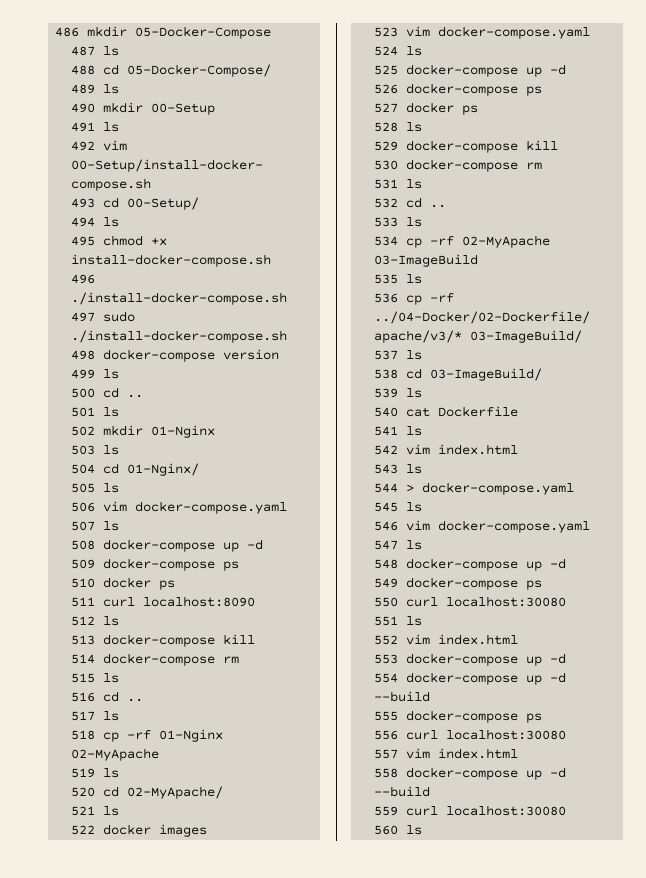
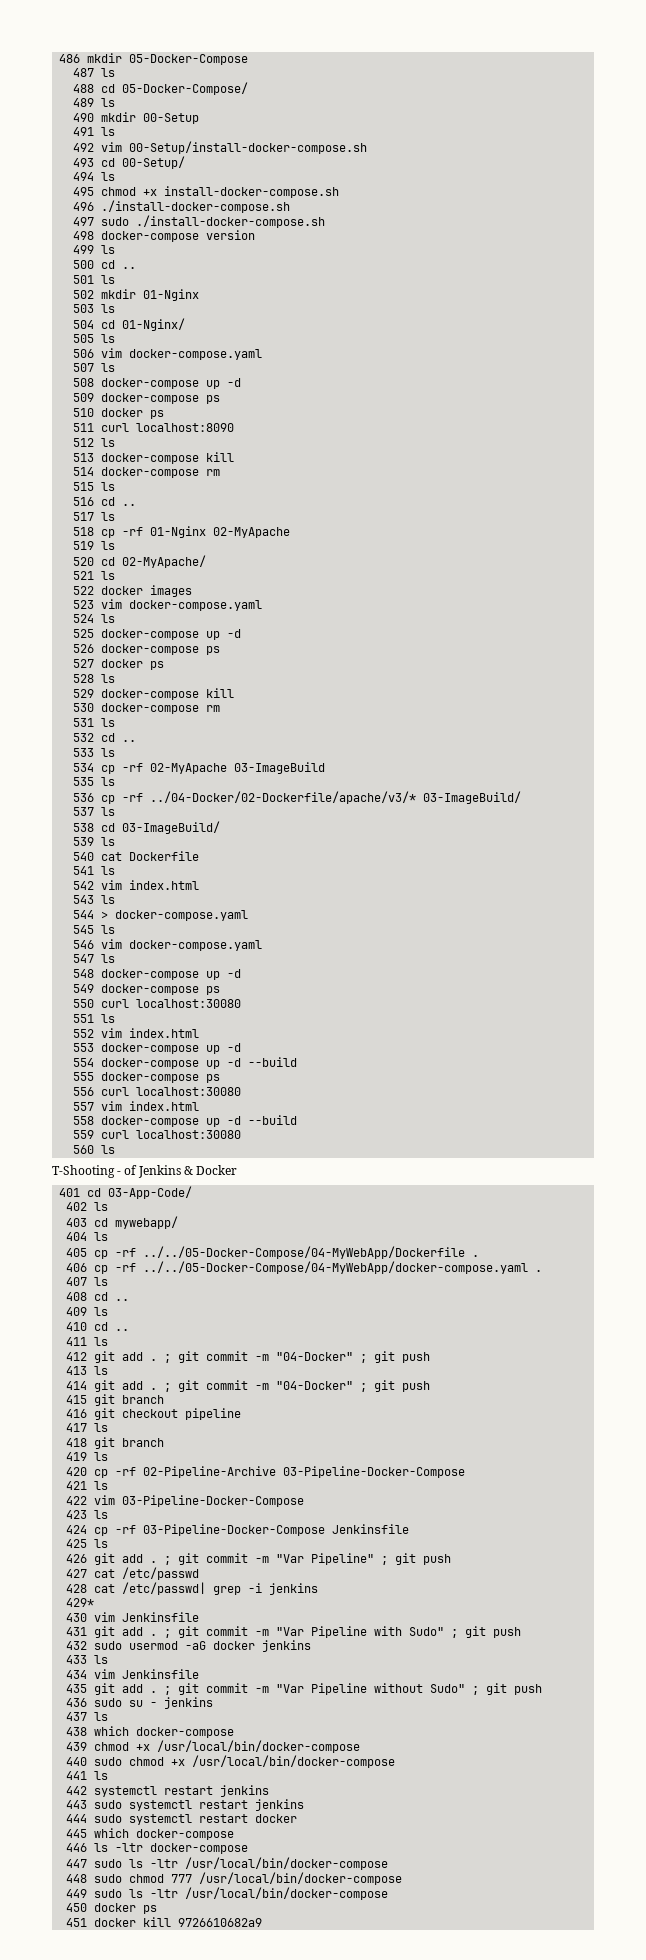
(422, 830) none -> [52,1165,238,1178] [59,1186,193,1199] [66,1202,109,1211] [66,1216,179,1229] [66,1232,109,1241] [66,1246,480,1259] [66,1261,543,1274] [66,1277,109,1286] [66,1292,130,1301] [66,1307,109,1316] [66,1322,130,1331] [66,1337,109,1346] [66,1351,431,1363] [66,1366,109,1375] [66,1380,431,1392] [66,1394,165,1406] [66,1408,242,1420] [66,1423,109,1432] [66,1437,165,1449] [66,1452,109,1461] [66,1466,466,1478] [66,1481,109,1490] [66,1495,305,1507] [66,1510,109,1519] [66,1524,410,1536] [66,1539,109,1548] [66,1553,452,1565] [66,1567,200,1580] [66,1582,319,1595] [66,1598,95,1607] [66,1612,200,1622] [66,1626,522,1638] [66,1640,312,1652] [66,1655,109,1664] [66,1669,200,1679] [66,1683,543,1695] [66,1697,214,1709] [66,1712,109,1721] [66,1726,235,1738] [66,1740,361,1753] [66,1755,396,1768] [66,1771,109,1780] [66,1785,270,1797] [66,1799,305,1811] [66,1814,298,1825] [66,1828,235,1840] [66,1843,249,1854] [66,1857,389,1870] [66,1872,403,1885] [66,1887,389,1900] [66,1903,158,1914] [66,1917,263,1927] // T-Shooting - of Jenkins & Docker // 401 cd 03-App-Code/ // 402 ls // 403 cd mywebapp/ // 404 ls // 405 cp -rf ../../05-Docker-Compose/04-MyWebApp/Dockerfile . // 406 cp -rf ../../05-Docker-Compose/04-MyWebApp/docker-compose.yaml . // 407 ls // 408 cd .. // 409 ls // 410 cd .. // 411 ls // 412 git add . ; git commit -m "04-Docker" ; git push // 413 ls // 414 git add . ; git commit -m "04-Docker" ; git push // 415 git branch // 416 git checkout pipeline // 417 ls // 418 git branch // 419 ls // 420 cp -rf 02-Pipeline-Archive 03-Pipeline-Docker-Compose // 421 ls // 422 vim 03-Pipeline-Docker-Compose // 423 ls // 424 cp -rf 03-Pipeline-Docker-Compose Jenkinsfile // 425 ls // 426 git add . ; git commit -m "Var Pipeline" ; git push // 427 cat /etc/passwd // 428 cat /etc/passwd| grep -i jenkins // 429* // 430 vim Jenkinsfile // 431 git add . ; git commit -m "Var Pipeline with Sudo" ; git push // 432 sudo usermod -aG docker jenkins // 433 ls // 434 vim Jenkinsfile // 435 git add . ; git commit -m "Var Pipeline without Sudo" ; git push // 436 sudo su - jenkins // 437 ls // 438 which docker-compose // 439 chmod +x /usr/local/bin/docker-compose // 440 sudo chmod +x /usr/local/bin/docker-compose // 441 ls // 442 systemctl restart jenkins // 443 sudo systemctl restart jenkins // 444 sudo systemctl restart docker // 445 which docker-compose // 446 ls -ltr docker-compose // 447 sudo ls -ltr /usr/local/bin/docker-compose // 448 sudo chmod 777 /usr/local/bin/docker-compose // 449 sudo ls -ltr /usr/local/bin/docker-compose // 450 docker ps // 451 docker kill 9726610682a9

